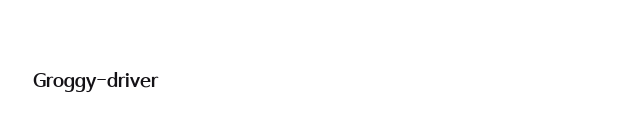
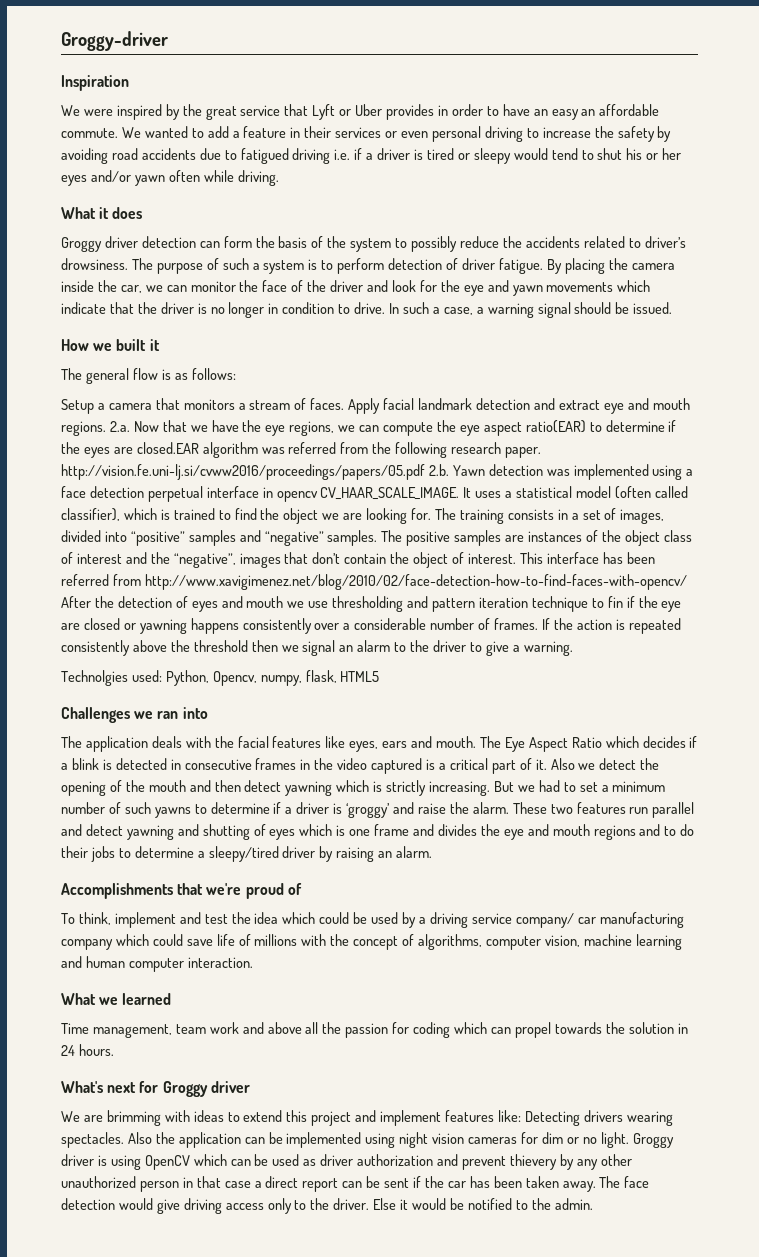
(159, 82) none -> [61,75,129,91] [61,104,660,120] [61,126,672,142] [61,148,682,164] [61,170,279,186] [61,207,143,219] [61,236,686,252] [61,258,675,274] [61,280,651,296] [61,302,673,318] [61,339,160,351] [61,368,236,384] [61,398,690,414] [61,420,677,436] [61,442,542,458] [61,464,694,480] [61,486,688,502] [61,508,665,524] [61,530,692,546] [61,552,655,568] [61,574,687,590] [61,596,682,612] [61,618,681,634] [61,640,573,656] [61,670,380,686] [61,707,208,723] [61,736,698,752] [61,758,660,774] [61,780,666,796] [61,802,695,818] [61,824,695,840] [61,846,433,862] [61,883,302,899] [61,912,684,928] [61,934,682,950] [61,956,253,972] [61,993,172,1005] [61,1022,688,1038] [61,1044,114,1056] [61,1081,250,1097] [61,1110,673,1126] [61,1132,674,1148] [61,1154,632,1170] [61,1176,650,1192] [61,1198,593,1214] // Inspiration // We were inspired by the great service that Lyft or Uber provides in order to have an easy an affordable commute. We wanted to add a feature in their services or even personal driving to increase the safety by avoiding road accidents due to fatigued driving i.e. if a driver is tired or sleepy would tend to shut his or her eyes and/or yawn often while driving. // What it does // Groggy driver detection can form the basis of the system to possibly reduce the accidents related to driver’s drowsiness. The purpose of such a system is to perform detection of driver fatigue. By placing the camera inside the car, we can monitor the face of the driver and look for the eye and yawn movements which indicate that the driver is no longer in condition to drive. In such a case, a warning signal should be issued. // How we built it // The general flow is as follows: // Setup a camera that monitors a stream of faces. Apply facial landmark detection and extract eye and mouth regions. 2.a. Now that we have the eye regions, we can compute the eye aspect ratio(EAR) to determine if the eyes are closed.EAR algorithm was referred from the following research paper. http://vision.fe.uni-lj.si/cvww2016/proceedings/papers/05.pdf 2.b. Yawn detection was implemented using a face detection perpetual interface in opencv CV_HAAR_SCALE_IMAGE. It uses a statistical model (often called classifier), which is trained to find the object we are looking for. The training consists in a set of images, divided into “positive” samples and “negative” samples. The positive samples are instances of the object class of interest and the “negative”, images that don’t contain the object of interest. This interface has been referred from http://www.xavigimenez.net/blog/2010/02/face-detection-how-to-find-faces-with-opencv/ After the detection of eyes and mouth we use thresholding and pattern iteration technique to fin if the eye are closed or yawning happens consistently over a considerable number of frames. If the action is repeated consistently above the threshold then we signal an alarm to the driver to give a warning. // Technolgies used: Python, Opencv, numpy, flask, HTML5 // Challenges we ran into // The application deals with the facial features like eyes, ears and mouth. The Eye Aspect Ratio which decides if a blink is detected in consecutive frames in the video captured is a critical part of it. Also we detect the opening of the mouth and then detect yawning which is strictly increasing. But we had to set a minimum number of such yawns to determine if a driver is ‘groggy’ and raise the alarm. These two features run parallel and detect yawning and shutting of eyes which is one frame and divides the eye and mouth regions and to do their jobs to determine a sleepy/tired driver by raising an alarm. // Accomplishments that we're proud of // To think, implement and test the idea which could be used by a driving service company/ car manufacturing company which could save life of millions with the concept of algorithms, computer vision, machine learning and human computer interaction. // What we learned // Time management, team work and above all the passion for coding which can propel towards the solution in 24 hours. // What's next for Groggy driver // We are brimming with ideas to extend this project and implement features like: Detecting drivers wearing spectacles. Also the application can be implemented using night vision cameras for dim or no light. Groggy driver is using OpenCV which can be used as driver authorization and prevent thievery by any other unauthorized person in that case a direct report can be sent if the car has been taken away. The face detection would give driving access only to the driver. Else it would be notified to the admin.

